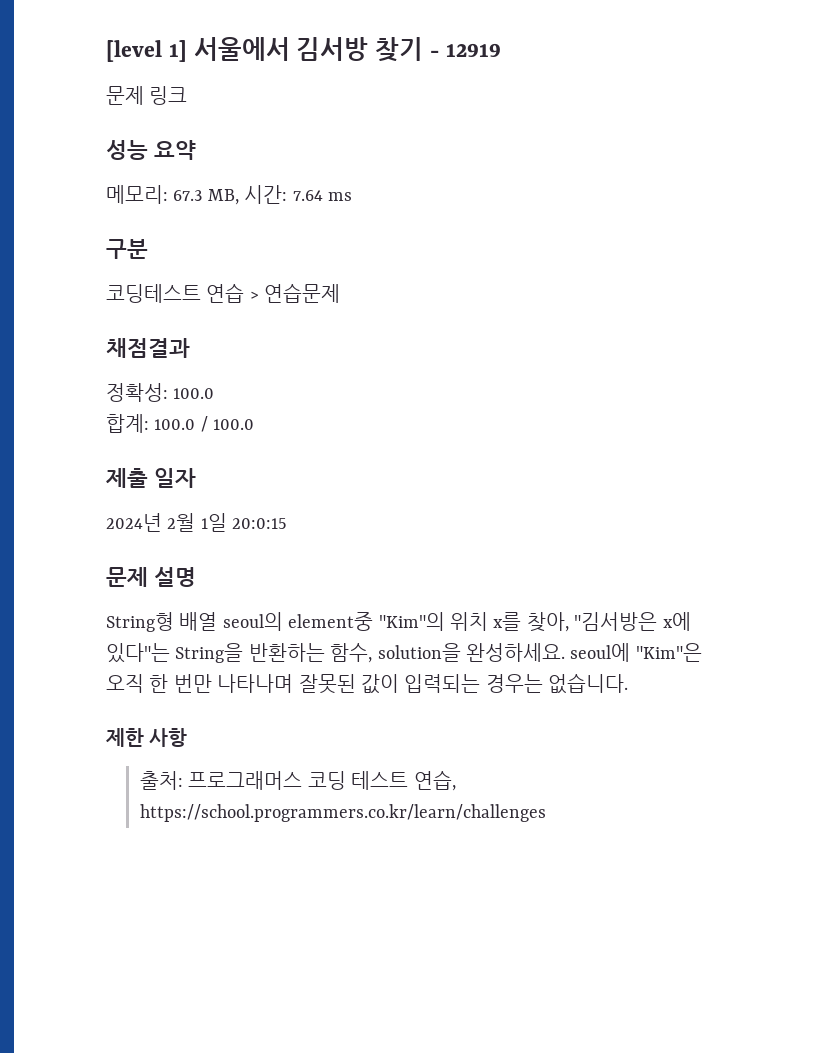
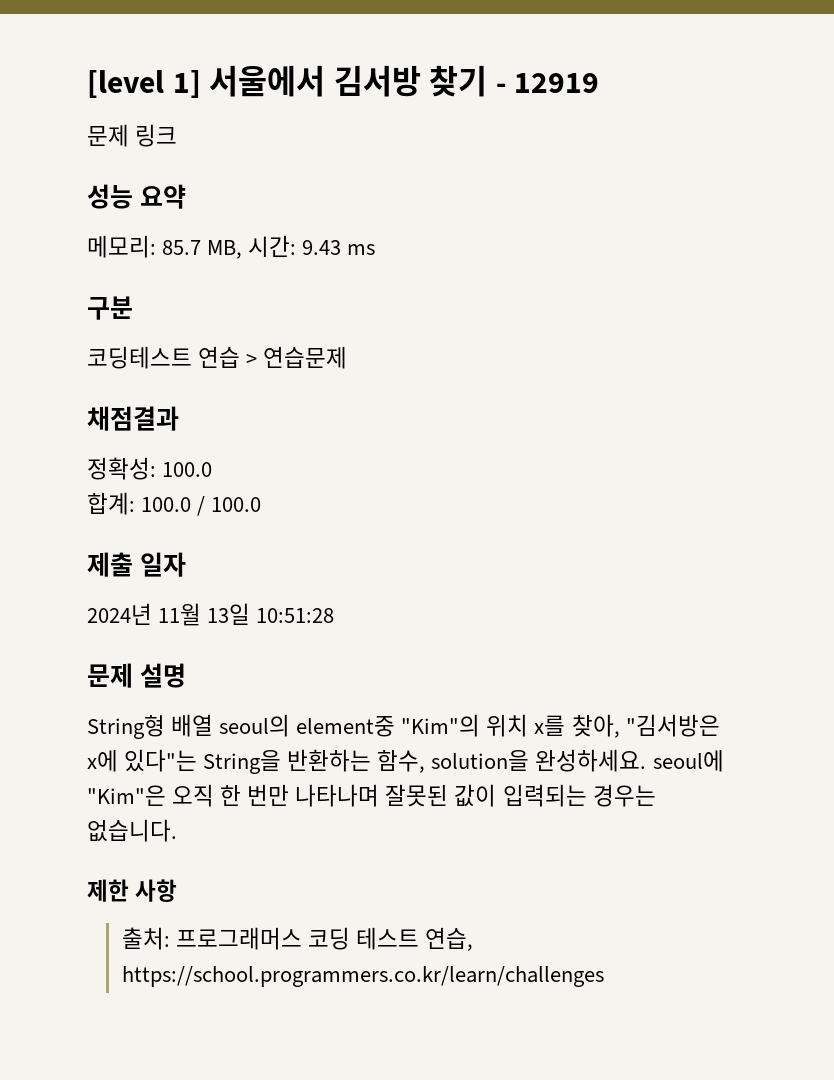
[173,190,203,201] 67.3 -> [162,240,202,255] 85.7
[292,190,323,201] 7.64 -> [302,240,342,255] 9.43
[167,513,288,532] 2월 1일 20:0:15 -> [158,603,335,626] 11월 13일 10:51:28

